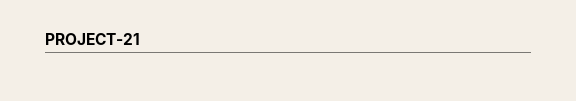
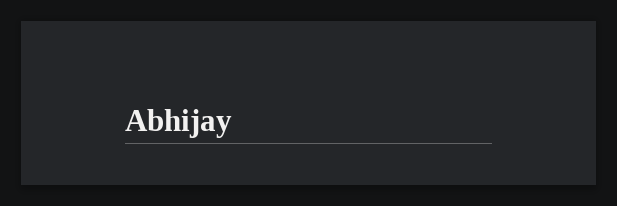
[45,33,140,45] PROJECT-21 -> [125,109,232,138] Abhijay

